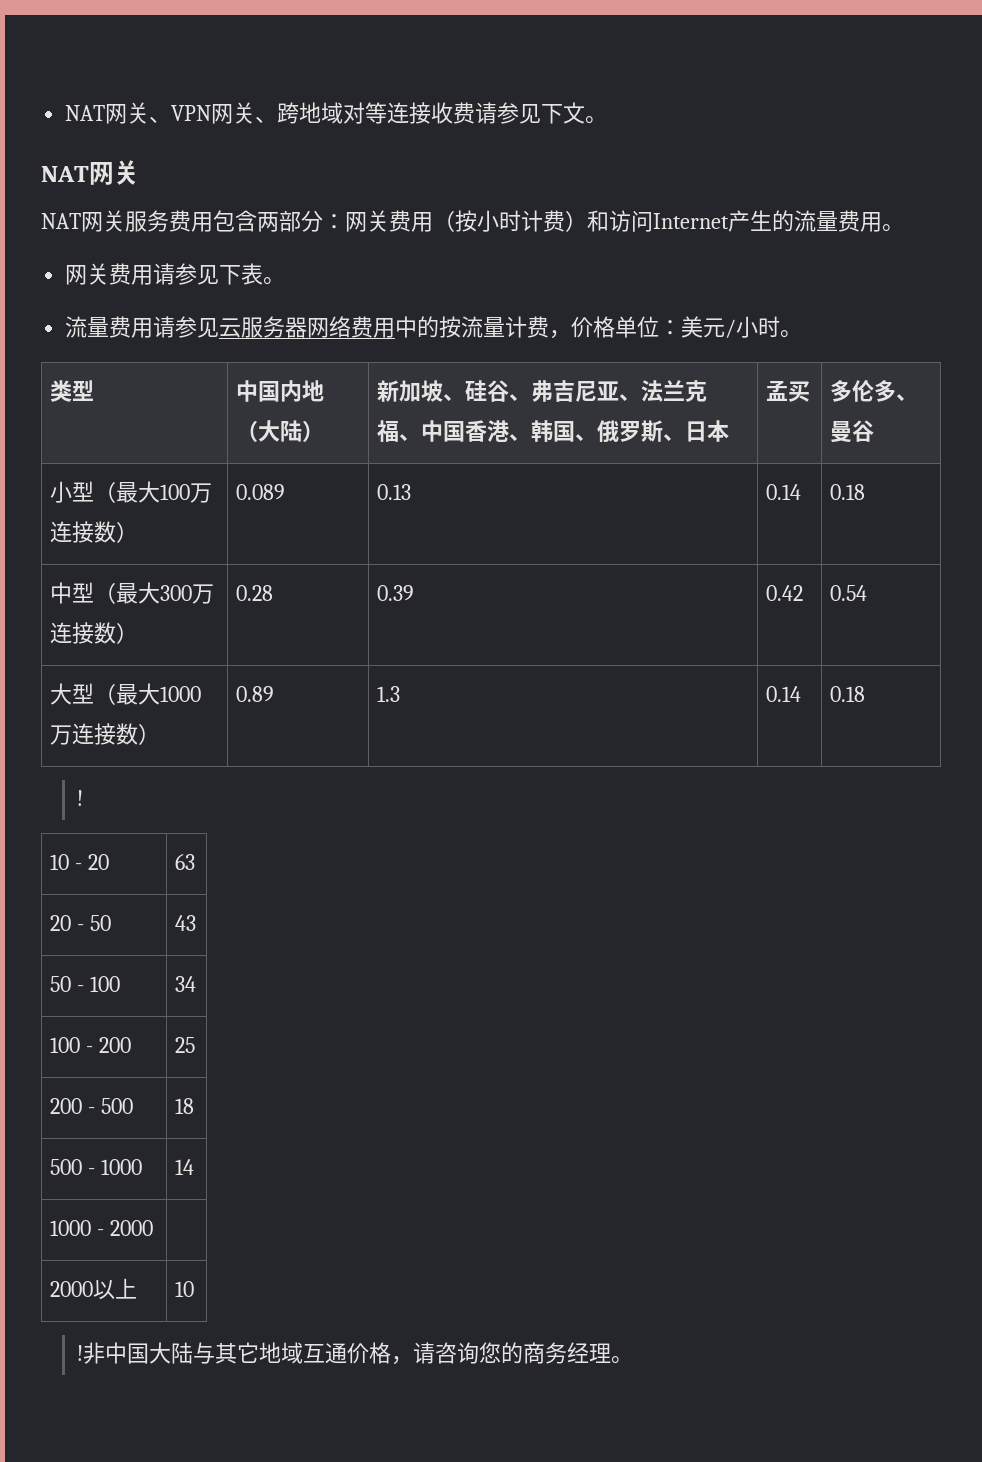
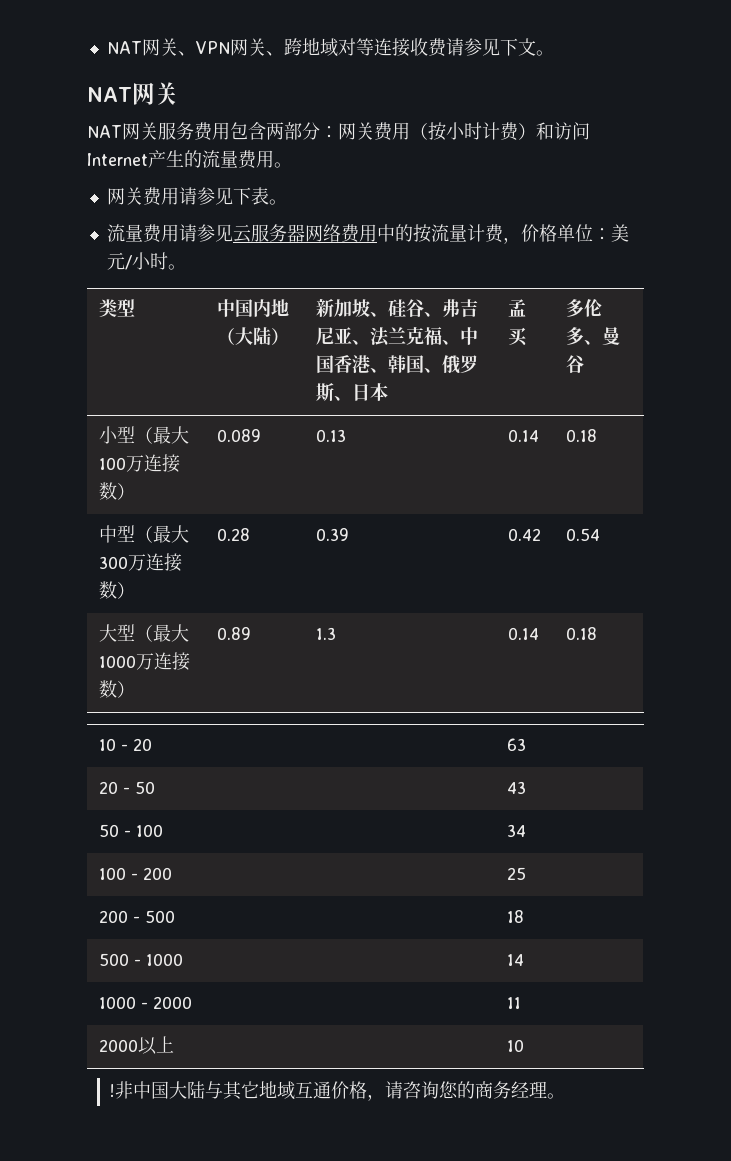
[77,790,84,806] // ! -> (597, 633) none
(154, 1228) none -> [506,997,521,1009] 11

